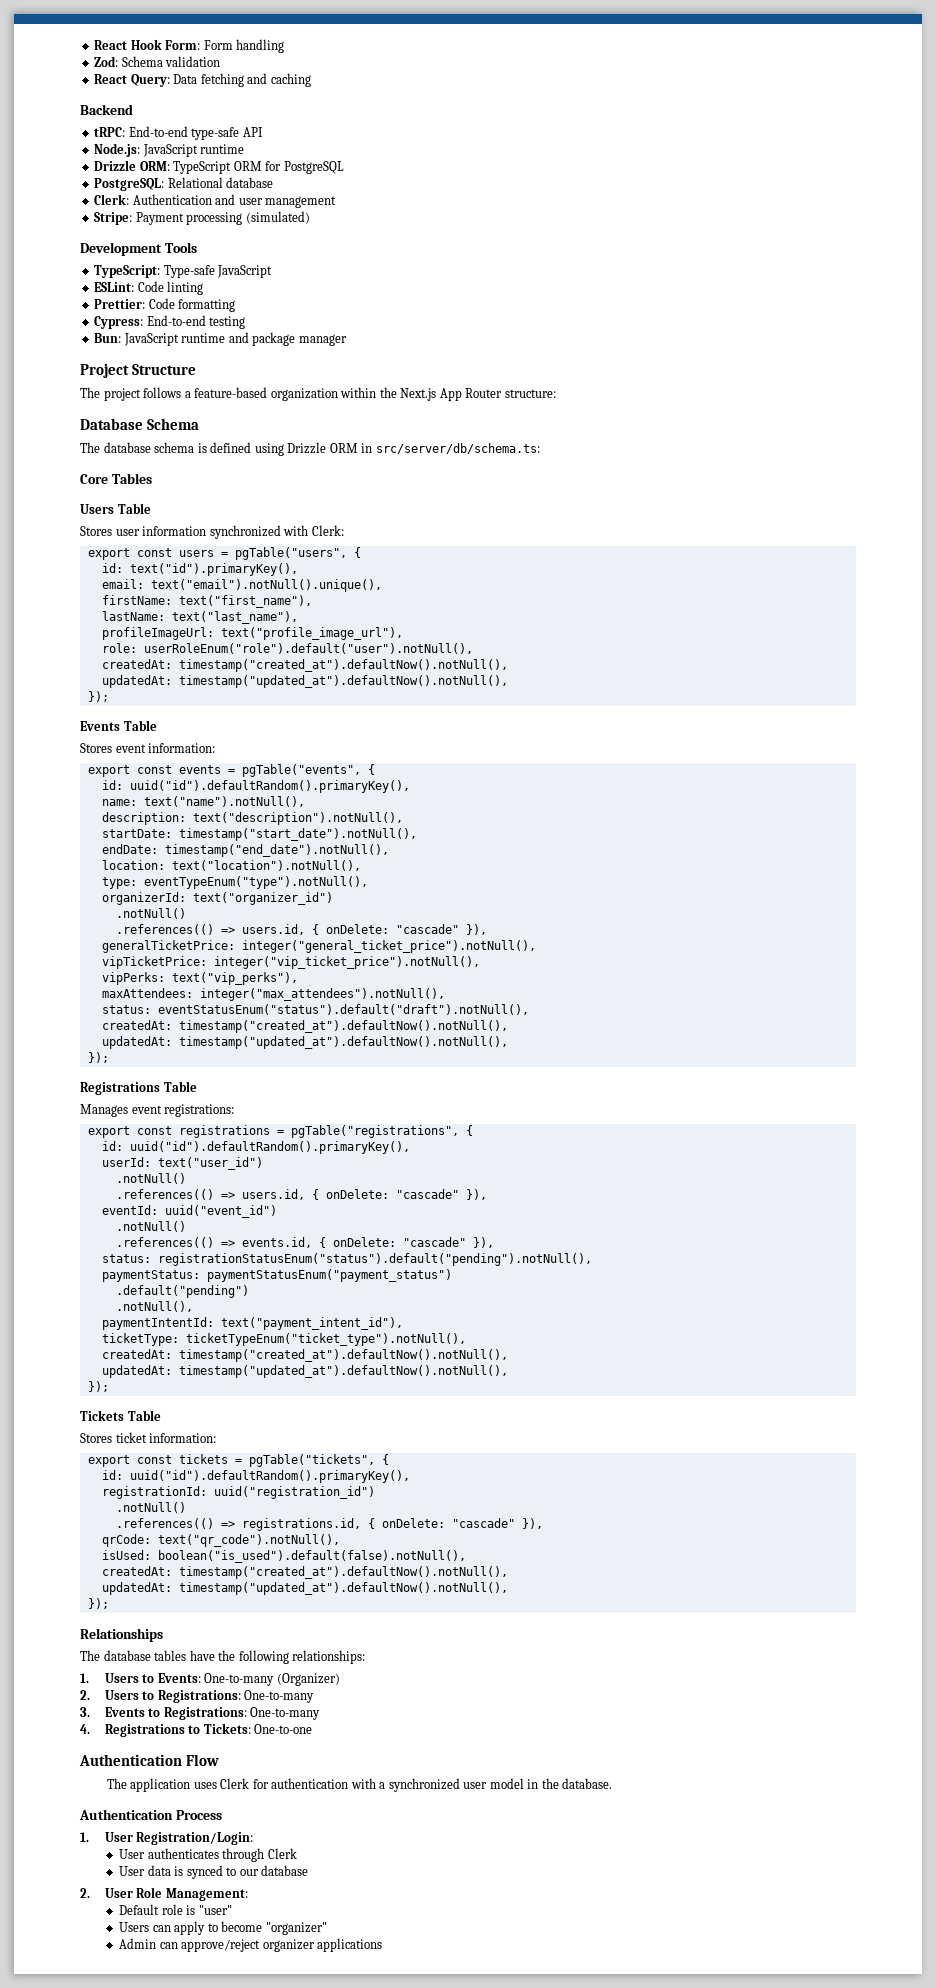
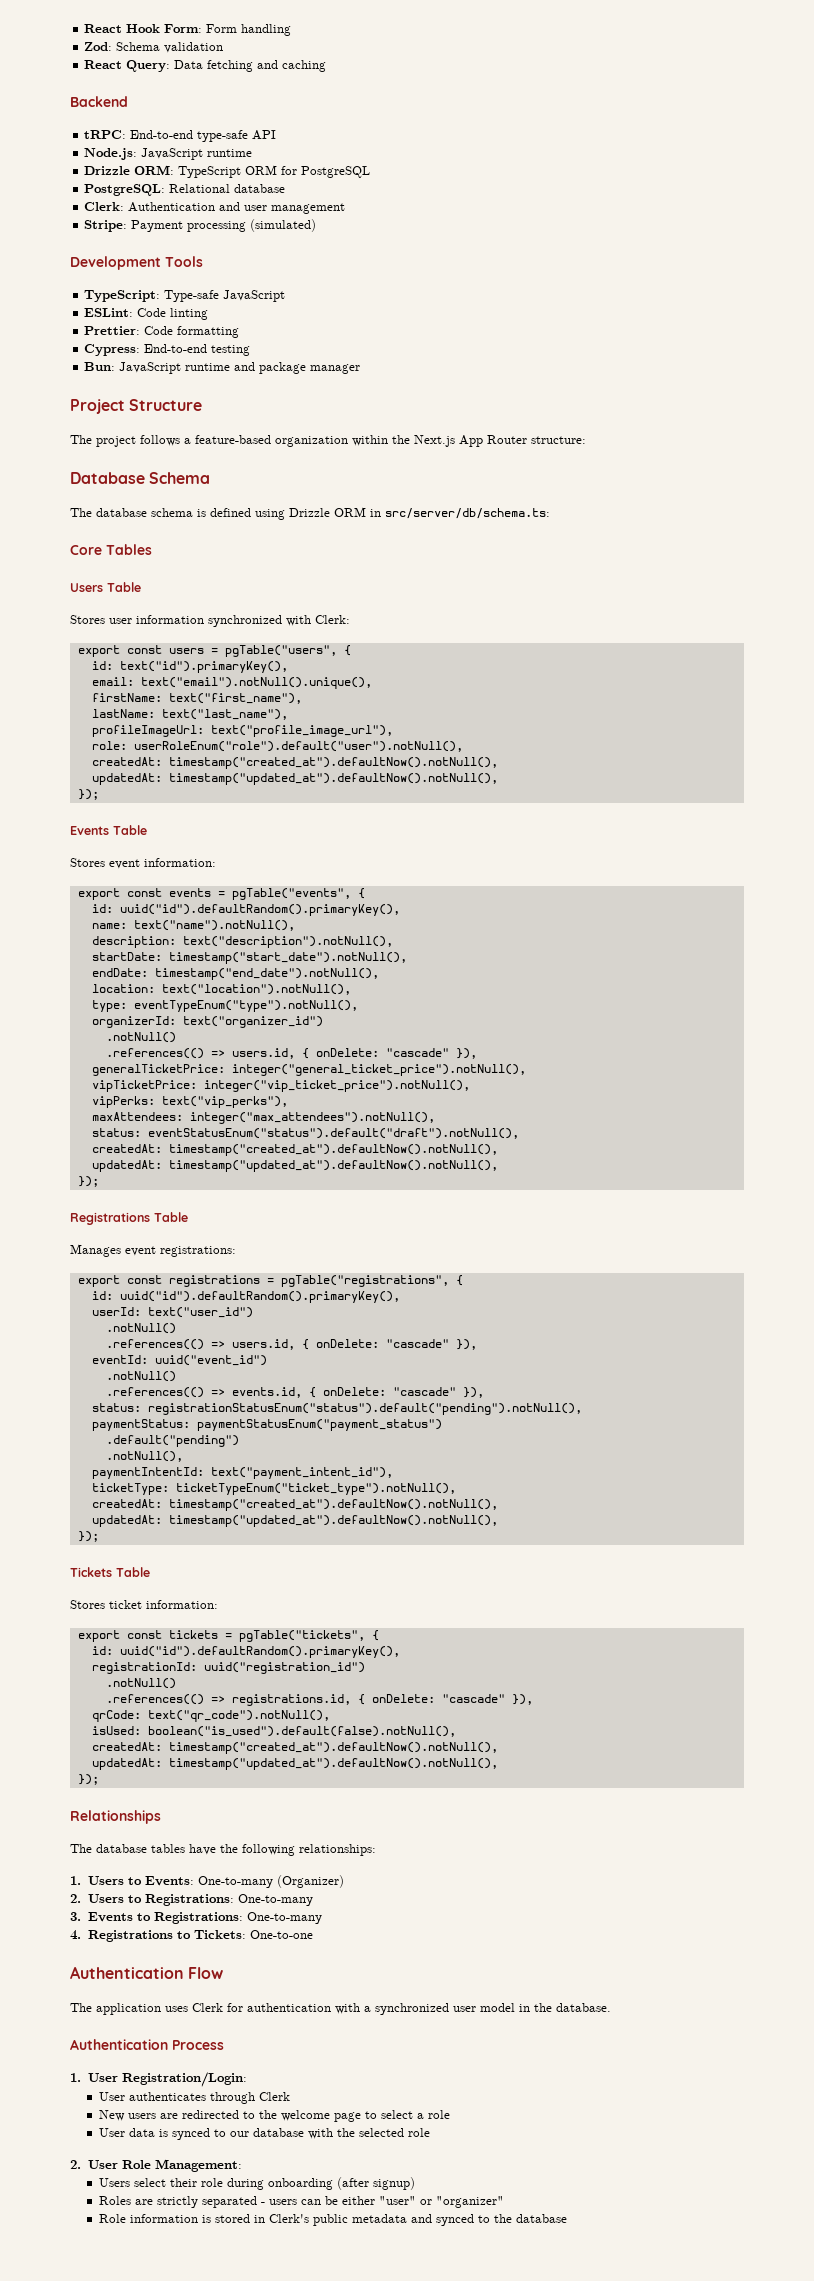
(297, 1853) none -> [98,2110,450,2122] // New users are redirected to the welcome page to select a role
(309, 1870) none -> [307,2128,430,2139] with the selected role
[119,1904,232,1915] [119,1921,327,1935] [119,1938,383,1952] Default role is "user" // Users can apply to become "organizer" // Admin can approve/reject organizer applications -> [98,2177,415,2190] [98,2196,504,2208] [98,2214,567,2226] Users select their role during onboarding (after signup) // Roles are strictly separated - users can be either "user" or "organizer" // Role information is stored in Clerk's public metadata and synced to the database

